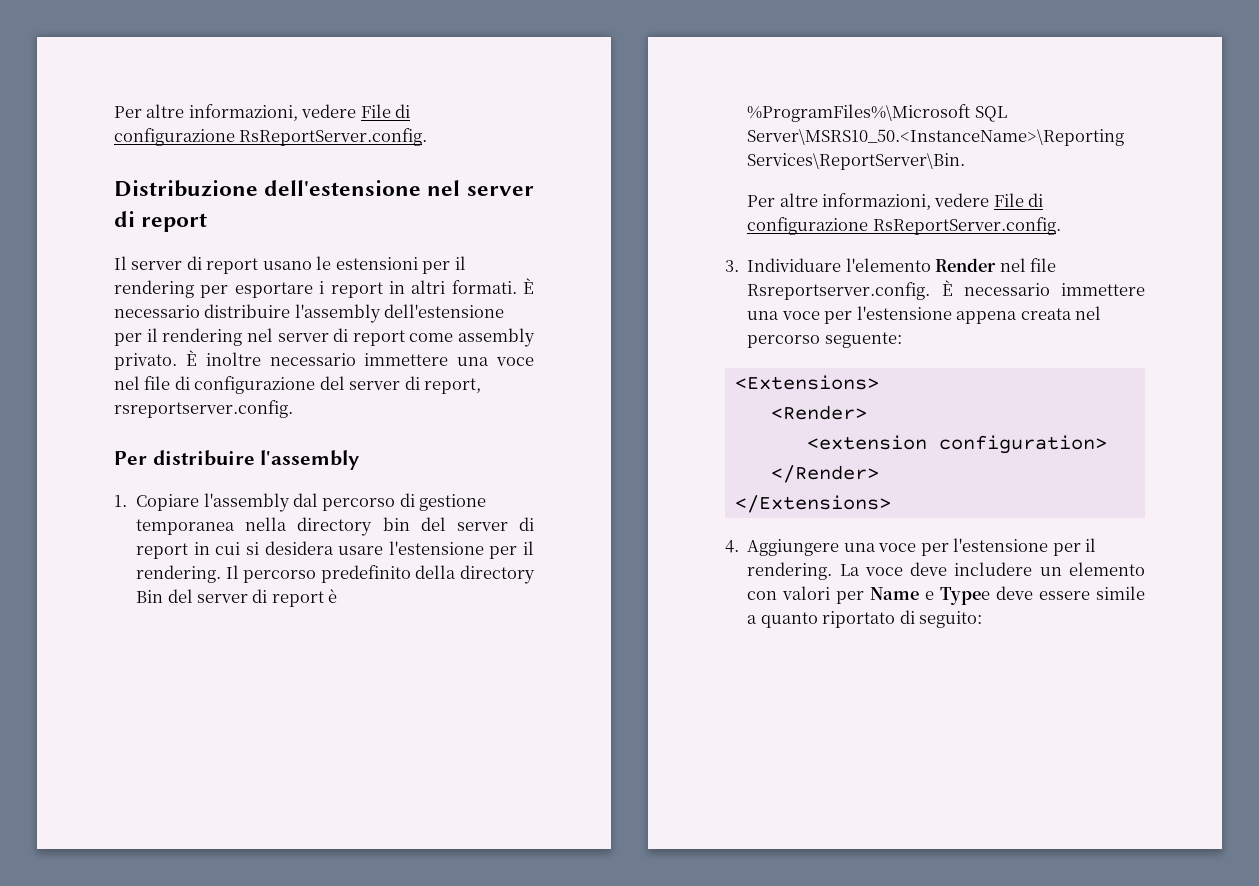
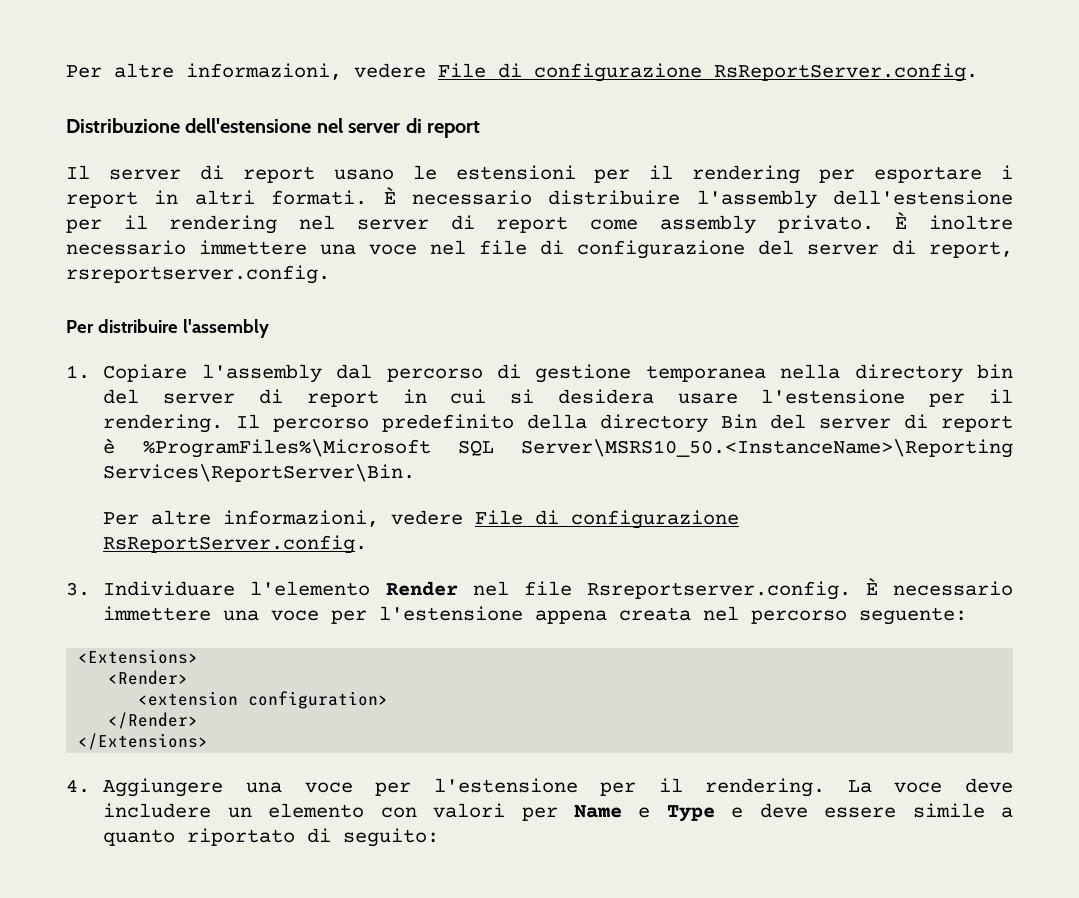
[940,587,991,605] Typee -> [666,805,744,822] Type e

